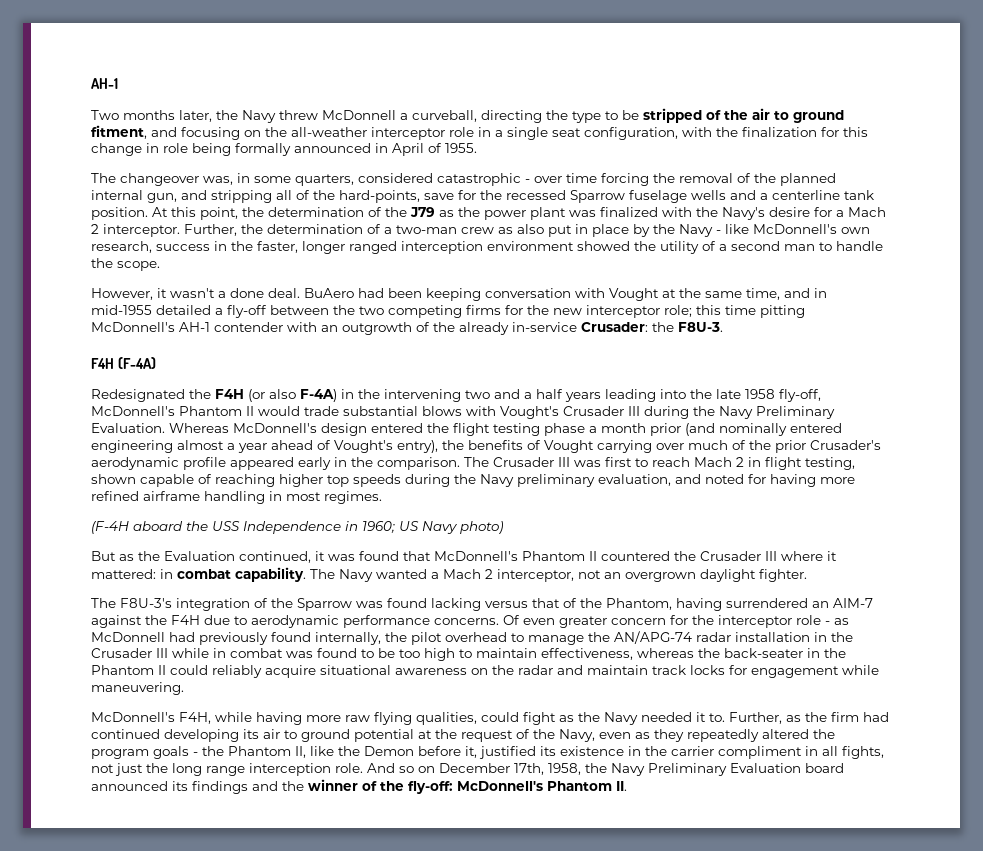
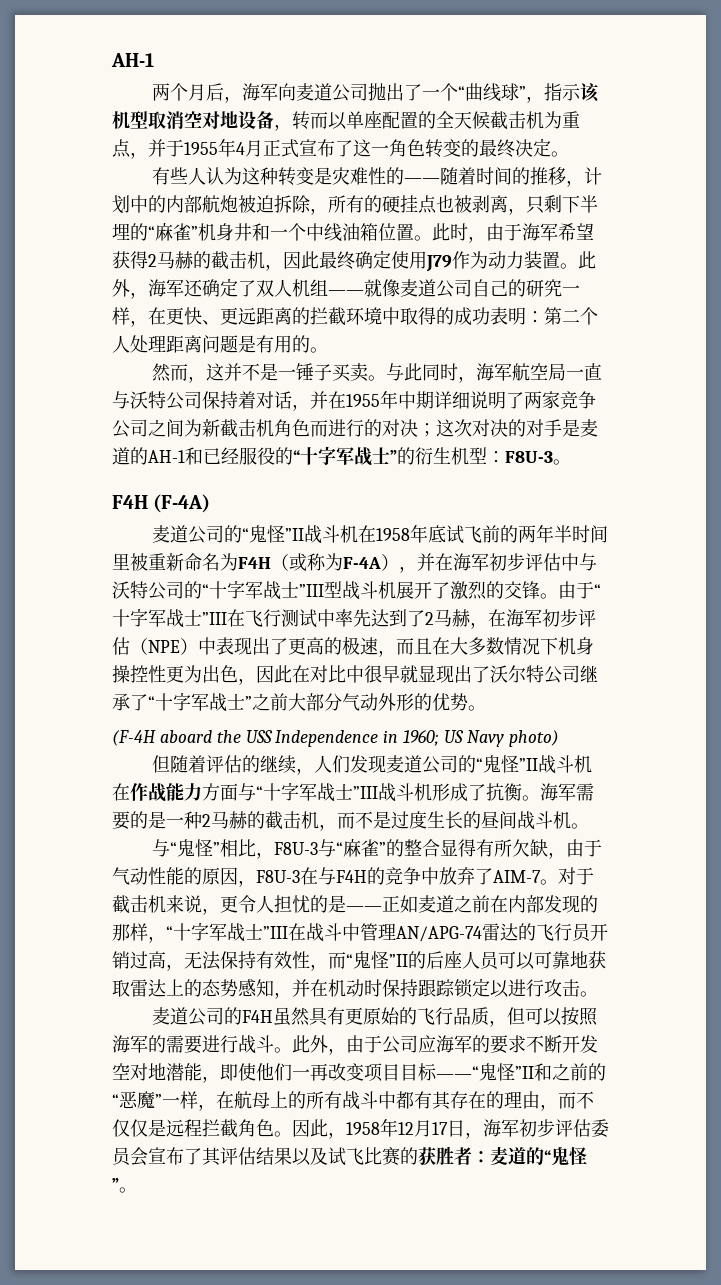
[91,108,844,123] [91,125,868,140] [91,143,477,156] [91,173,836,186] [91,190,874,203] [91,207,886,220] [91,224,870,237] [91,241,883,254] [91,258,160,271] [91,288,827,301] [91,305,805,318] [91,322,723,335] [91,357,156,369] [91,389,821,402] [91,406,835,419] [91,423,842,436] [91,440,881,453] [91,457,855,470] [91,474,855,487] [91,491,382,504] Two months later, the Navy threw McDonnell a curveball, directing the type to be stripped of the air to ground fitment, and focusing on the all-weather interceptor role in a single seat configuration, with the finalization for this change in role being formally announced in April of 1955. // The changeover was, in some quarters, considered catastrophic - over time forcing the removal of the planned internal gun, and stripping all of the hard-points, save for the recessed Sparrow fuselage wells and a centerline tank position. At this point, the determination of the J79 as the power plant was finalized with the Navy's desire for a Mach 2 interceptor. Further, the determination of a two-man crew as also put in place by the Navy - like McDonnell's own research, success in the faster, longer ranged interception environment showed the utility of a second man to handle the scope. // However, it wasn't a done deal. BuAero had been keeping conversation with Vought at the same time, and in mid-1955 detailed a fly-off between the two competing firms for the new interceptor role; this time pitting McDonnell's AH-1 contender with an outgrowth of the already in-service Crusader: the F8U-3. // F4H (F-4A) // Redesignated the F4H (or also F-4A) in the intervening two and a half years leading into the late 1958 fly-off, McDonnell's Phantom II would trade substantial blows with Vought's Crusader III during the Navy Preliminary Evaluation. Whereas McDonnell's design entered the flight testing phase a month prior (and nominally entered engineering almost a year ahead of Vought's entry), the benefits of Vought carrying over much of the prior Crusader's aerodynamic profile appeared early in the comparison. The Crusader III was first to reach Mach 2 in flight testing, shown capable of reaching higher top speeds during the Navy preliminary evaluation, and noted for having more refined airframe handling in most regimes. -> [152,83,600,103] [112,111,580,131] [112,138,569,159] [152,167,603,187] [112,195,598,215] [112,222,594,243] [112,250,596,272] [112,278,580,299] [112,307,598,327] [112,335,328,353] [152,363,603,383] [112,390,596,411] [112,419,598,438] [112,446,571,466] [112,494,211,513] [152,524,609,544] [112,553,597,573] [112,580,601,600] [112,608,596,629] [112,636,594,657] [112,665,598,685] [112,692,486,712] 两个月后，海军向麦道公司抛出了一个“曲线球”，指示该机型取消空对地设备，转而以单座配置的全天候截击机为重点，并于1955年4月正式宣布了这一角色转变的最终决定。 // 有些人认为这种转变是灾难性的——随着时间的推移，计划中的内部航炮被迫拆除，所有的硬挂点也被剥离，只剩下半埋的“麻雀”机身井和一个中线油箱位置。此时，由于海军希望获得2马赫的截击机，因此最终确定使用J79作为动力装置。此外，海军还确定了双人机组——就像麦道公司自己的研究一样，在更快、更远距离的拦截环境中取得的成功表明：第二个人处理距离问题是有用的。 // 然而，这并不是一锤子买卖。与此同时，海军航空局一直与沃特公司保持着对话，并在1955年中期详细说明了两家竞争公司之间为新截击机角色而进行的对决；这次对决的对手是麦道的AH-1和已经服役的“十字军战士”的衍生机型：F8U-3。 // F4H (F-4A) // 麦道公司的“鬼怪”II战斗机在1958年底试飞前的两年半时间里被重新命名为F4H（或称为F-4A），并在海军初步评估中与沃特公司的“十字军战士”III型战斗机展开了激烈的交锋。由于“十字军战士”III在飞行测试中率先达到了2马赫，在海军初步评估（NPE）中表现出了更高的极速，而且在大多数情况下机身操控性更为出色，因此在对比中很早就显现出了沃尔特公司继承了“十字军战士”之前大部分气动外形的优势。
[91,551,837,563] [91,567,807,582] [91,598,873,611] [91,615,849,628] [91,631,853,645] [91,648,846,661] [91,665,879,678] [91,682,184,695] [91,712,889,725] [91,729,835,742] [91,746,884,759] [91,763,844,776] [91,779,627,794] But as the Evaluation continued, it was found that McDonnell's Phantom II countered the Crusader III where it mattered: in combat capability. The Navy wanted a Mach 2 interceptor, not an overgrown daylight fighter. // The F8U-3's integration of the Sparrow was found lacking versus that of the Phantom, having surrendered an AIM-7 against the F4H due to aerodynamic performance concerns. Of even greater concern for the interceptor role - as McDonnell had previously found internally, the pilot overhead to manage the AN/APG-74 radar installation in the Crusader III while in combat was found to be too high to maintain effectiveness, whereas the back-seater in the Phantom II could reliably acquire situational awareness on the radar and maintain track locks for engagement while maneuvering. // McDonnell's F4H, while having more raw flying qualities, could fight as the Navy needed it to. Further, as the firm had continued developing its air to ground potential at the request of the Navy, even as they repeatedly altered the program goals - the Phantom II, like the Demon before it, justified its existence in the carrier compliment in all fights, not just the long range interception role. And so on December 17th, 1958, the Navy Preliminary Evaluation board announced its findings and the winner of the fly-off: McDonnell's Phantom II. -> [152,755,593,775] [112,782,594,802] [112,811,589,831] [152,838,603,859] [112,867,594,887] [112,895,598,915] [112,922,608,943] [112,951,606,971] [112,978,598,999] [152,1007,599,1027] [112,1035,598,1055] [112,1063,606,1083] [112,1091,594,1111] [112,1118,609,1139] [112,1146,587,1166] [112,1178,137,1193] 但随着评估的继续，人们发现麦道公司的“鬼怪”II战斗机在作战能力方面与“十字军战士”III战斗机形成了抗衡。海军需要的是一种2马赫的截击机，而不是过度生长的昼间战斗机。 // 与“鬼怪”相比，F8U-3与“麻雀”的整合显得有所欠缺，由于气动性能的原因，F8U-3在与F4H的竞争中放弃了AIM-7。对于截击机来说，更令人担忧的是——正如麦道之前在内部发现的那样，“十字军战士”III在战斗中管理AN/APG-74雷达的飞行员开销过高，无法保持有效性，而“鬼怪”II的后座人员可以可靠地获取雷达上的态势感知，并在机动时保持跟踪锁定以进行攻击。 // 麦道公司的F4H虽然具有更原始的飞行品质，但可以按照海军的需要进行战斗。此外，由于公司应海军的要求不断开发空对地潜能，即使他们一再改变项目目标——“鬼怪”II和之前的“恶魔”一样，在航母上的所有战斗中都有其存在的理由，而不仅仅是远程拦截角色。因此，1958年12月17日，海军初步评估委员会宣布了其评估结果以及试飞比赛的获胜者：麦道的“鬼怪”。

